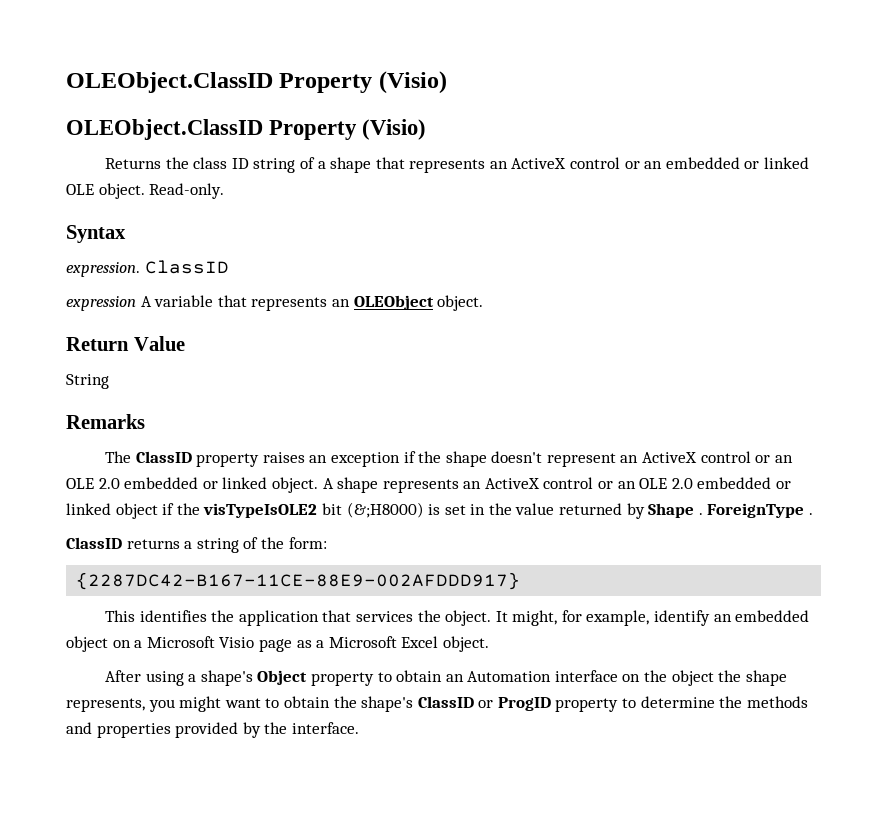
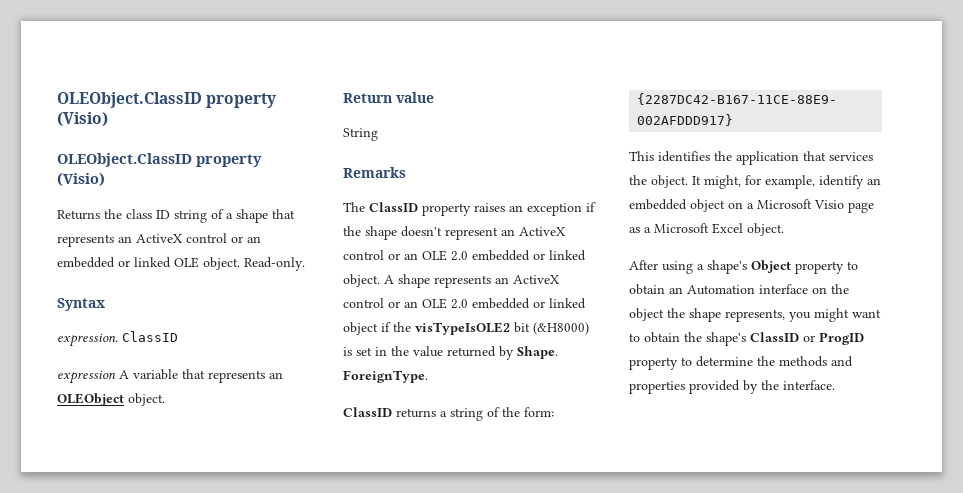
[66,72,373,93] OLEObject.ClassID Property -> [57,92,277,108] OLEObject.ClassID property
[269,120,358,140] Property -> [196,154,262,167] property
[133,336,185,351] Value -> [396,92,434,103] value
[346,502,424,518] (&;H8000) -> [533,322,589,335] (&H8000)
[648,503,814,518] Shape . ForeignType . -> [517,346,558,359] [343,370,428,383] Shape. ForeignType.

